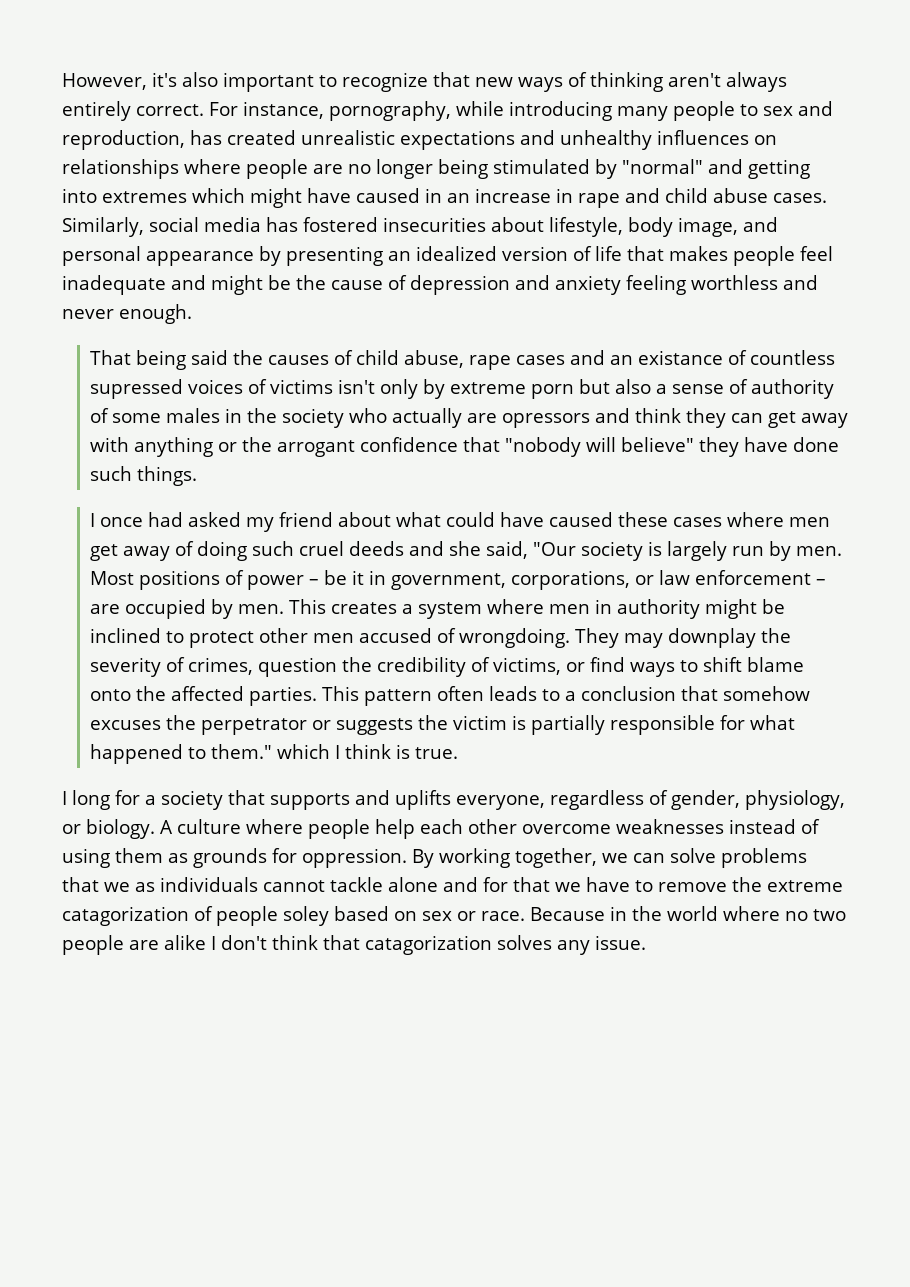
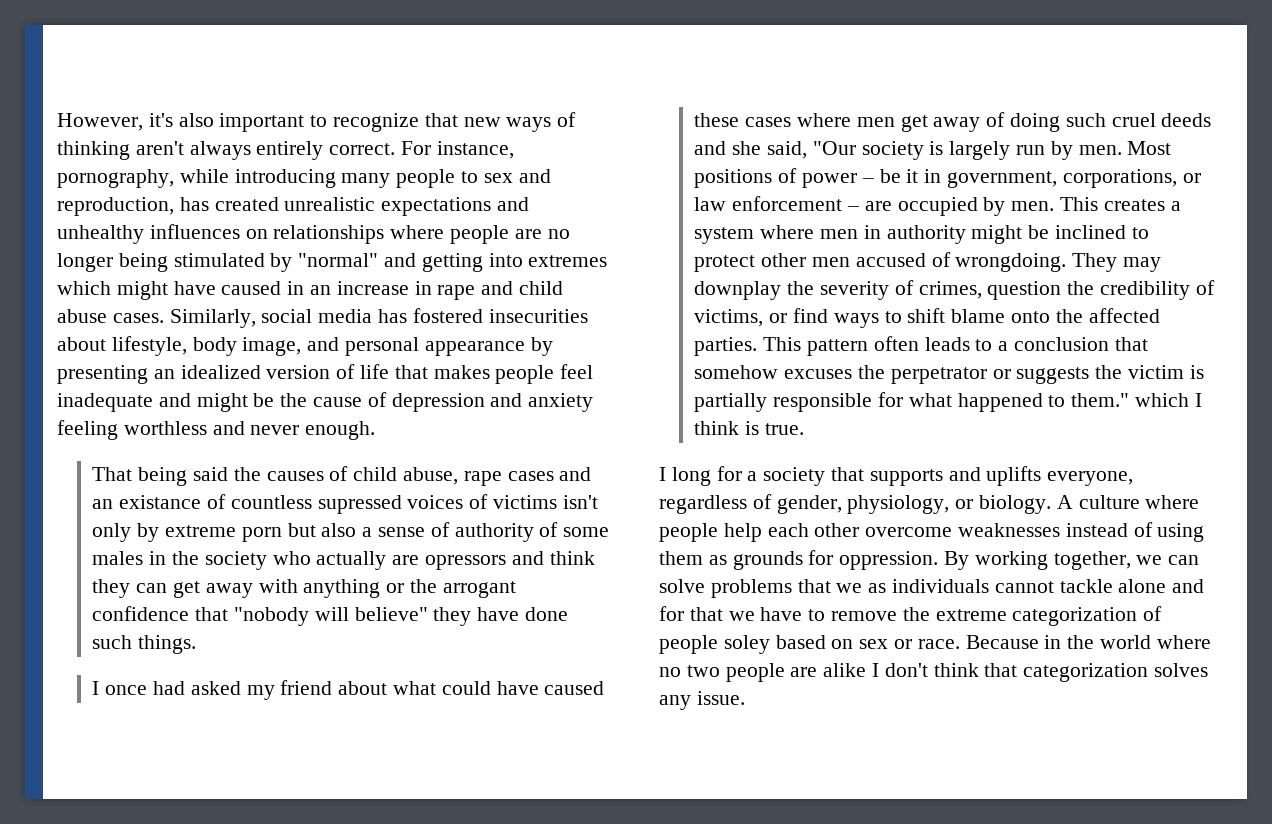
[62,906,189,926] catagorization -> [1012,607,1138,626] categorization
[365,935,492,955] catagorization -> [1023,663,1149,682] categorization

